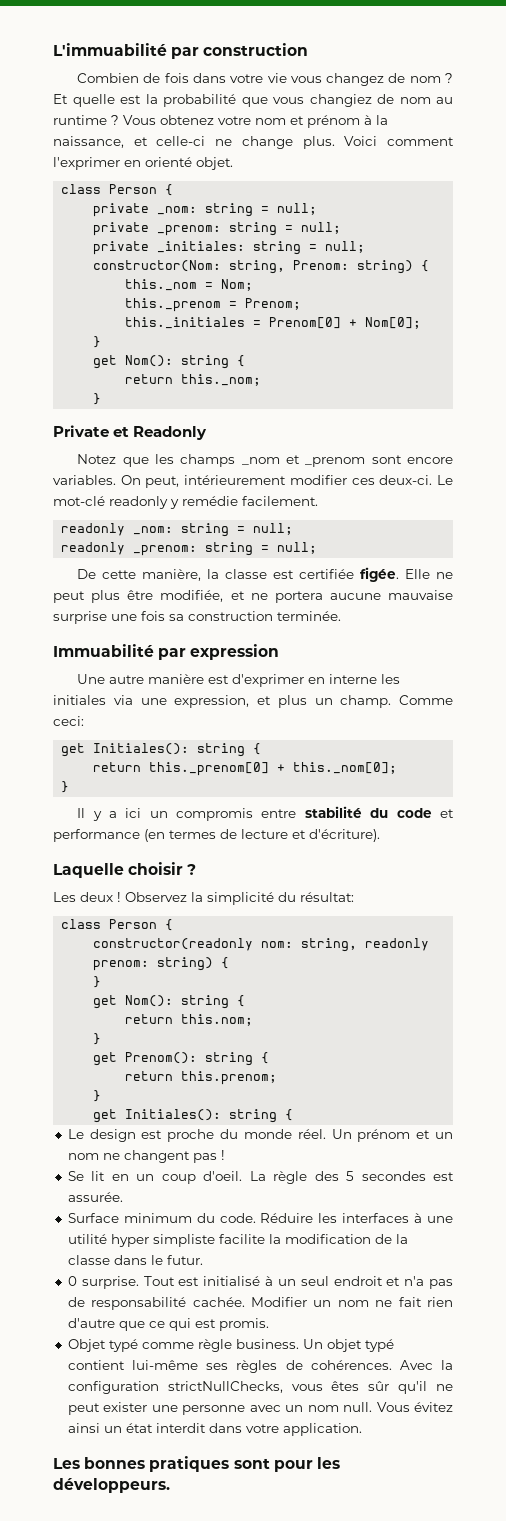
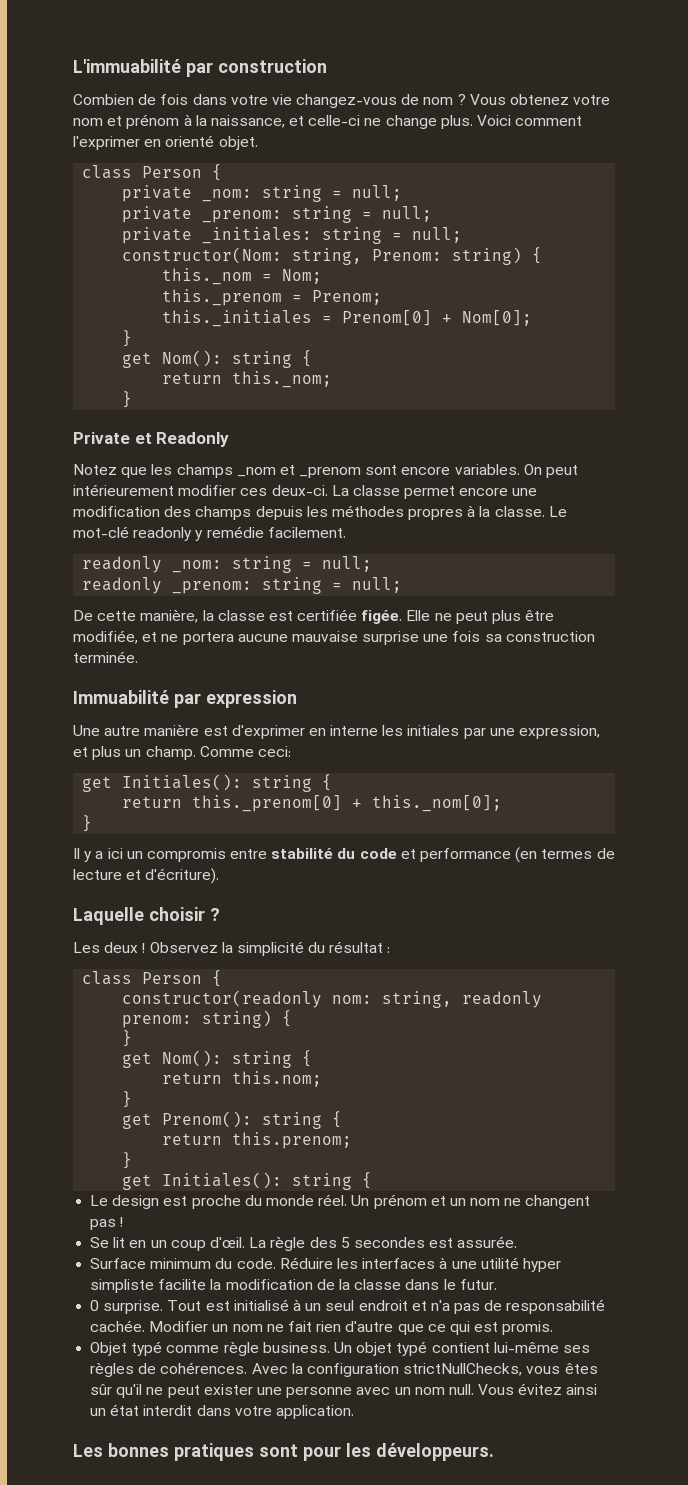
[290,73,385,86] vous changez -> [296,94,398,108] changez-vous
[53,94,453,107] [53,115,119,125] Et quelle est la probabilité que vous changiez de nom au runtime ? -> (466, 99) none
[145,476,180,488] peut, -> [546,465,579,478] peut
(433, 480) none -> [331,485,538,499] [73,505,545,520] La classe permet encore une modification des champs depuis les méthodes propres à la classe.
[113,695,133,705] via -> [463,728,486,739] par
[300,892,354,902] résultat: -> [329,941,391,953] résultat :
[203,1171,243,1181] d'oeil. -> [209,1237,245,1248] d'œil.

